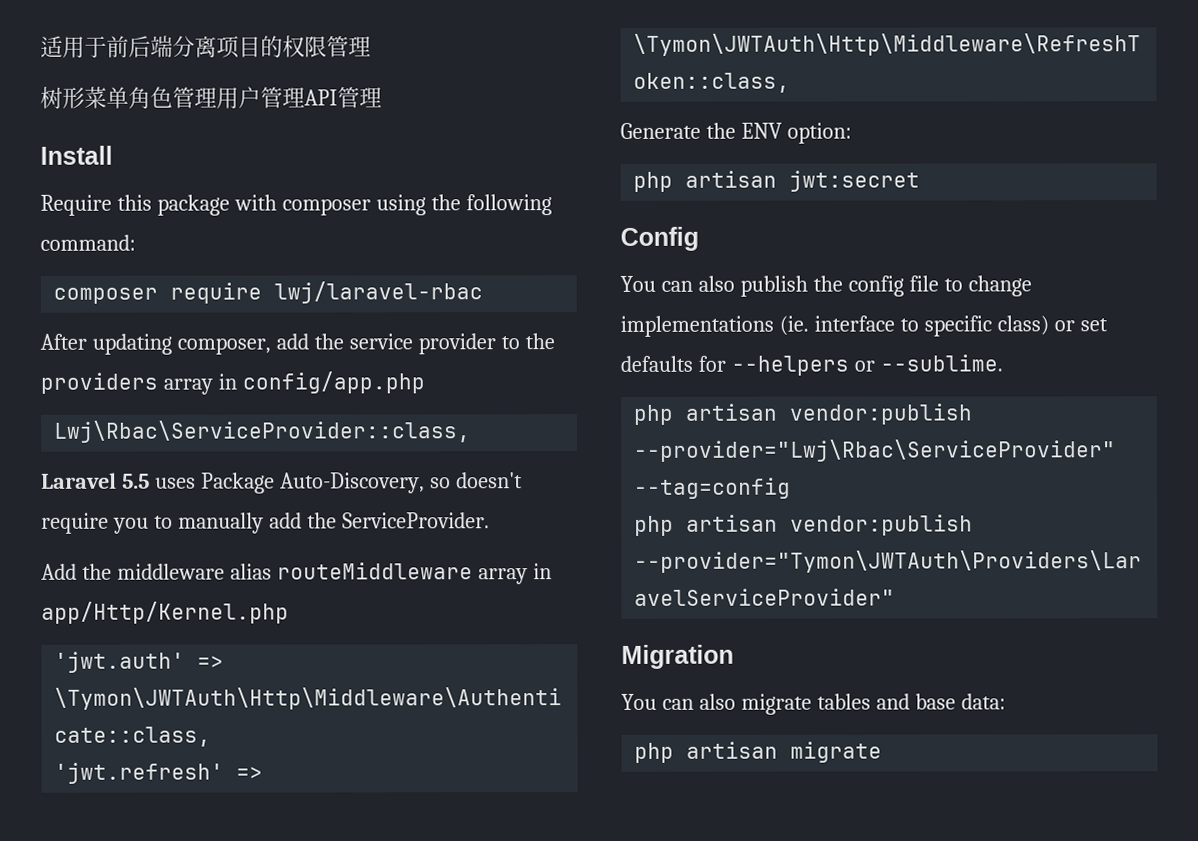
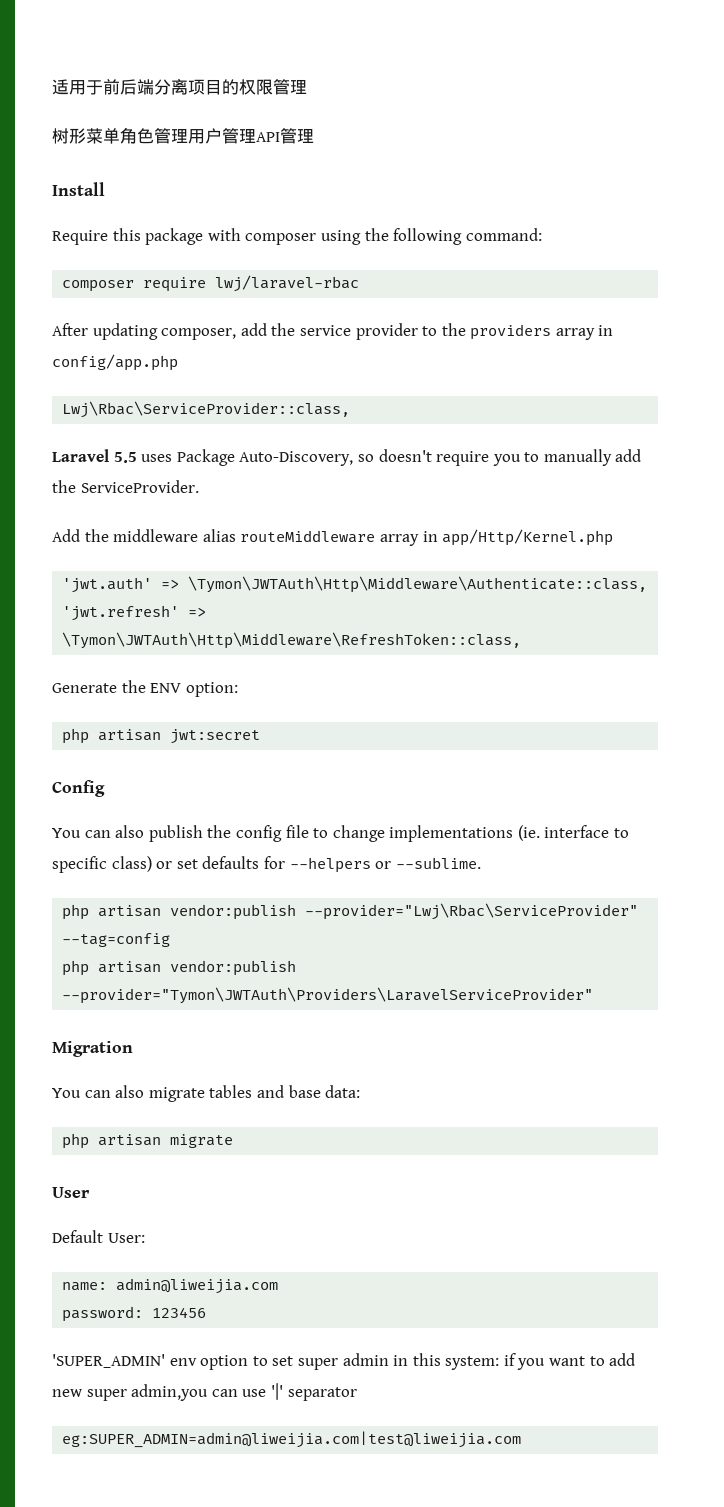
(883, 752) none -> [52,1187,90,1198] [52,1230,145,1243] [62,1278,279,1294] [62,1306,207,1322] [52,1353,636,1370] [52,1383,357,1401] [62,1431,522,1448] // User // Default User: // name: admin@liweijia.com // password: 123456 // 'SUPER_ADMIN' env option to set super admin in this system: if you want to add new super admin,you can use '|' separator // eg:SUPER_ADMIN=admin@liweijia.com|test@liweijia.com

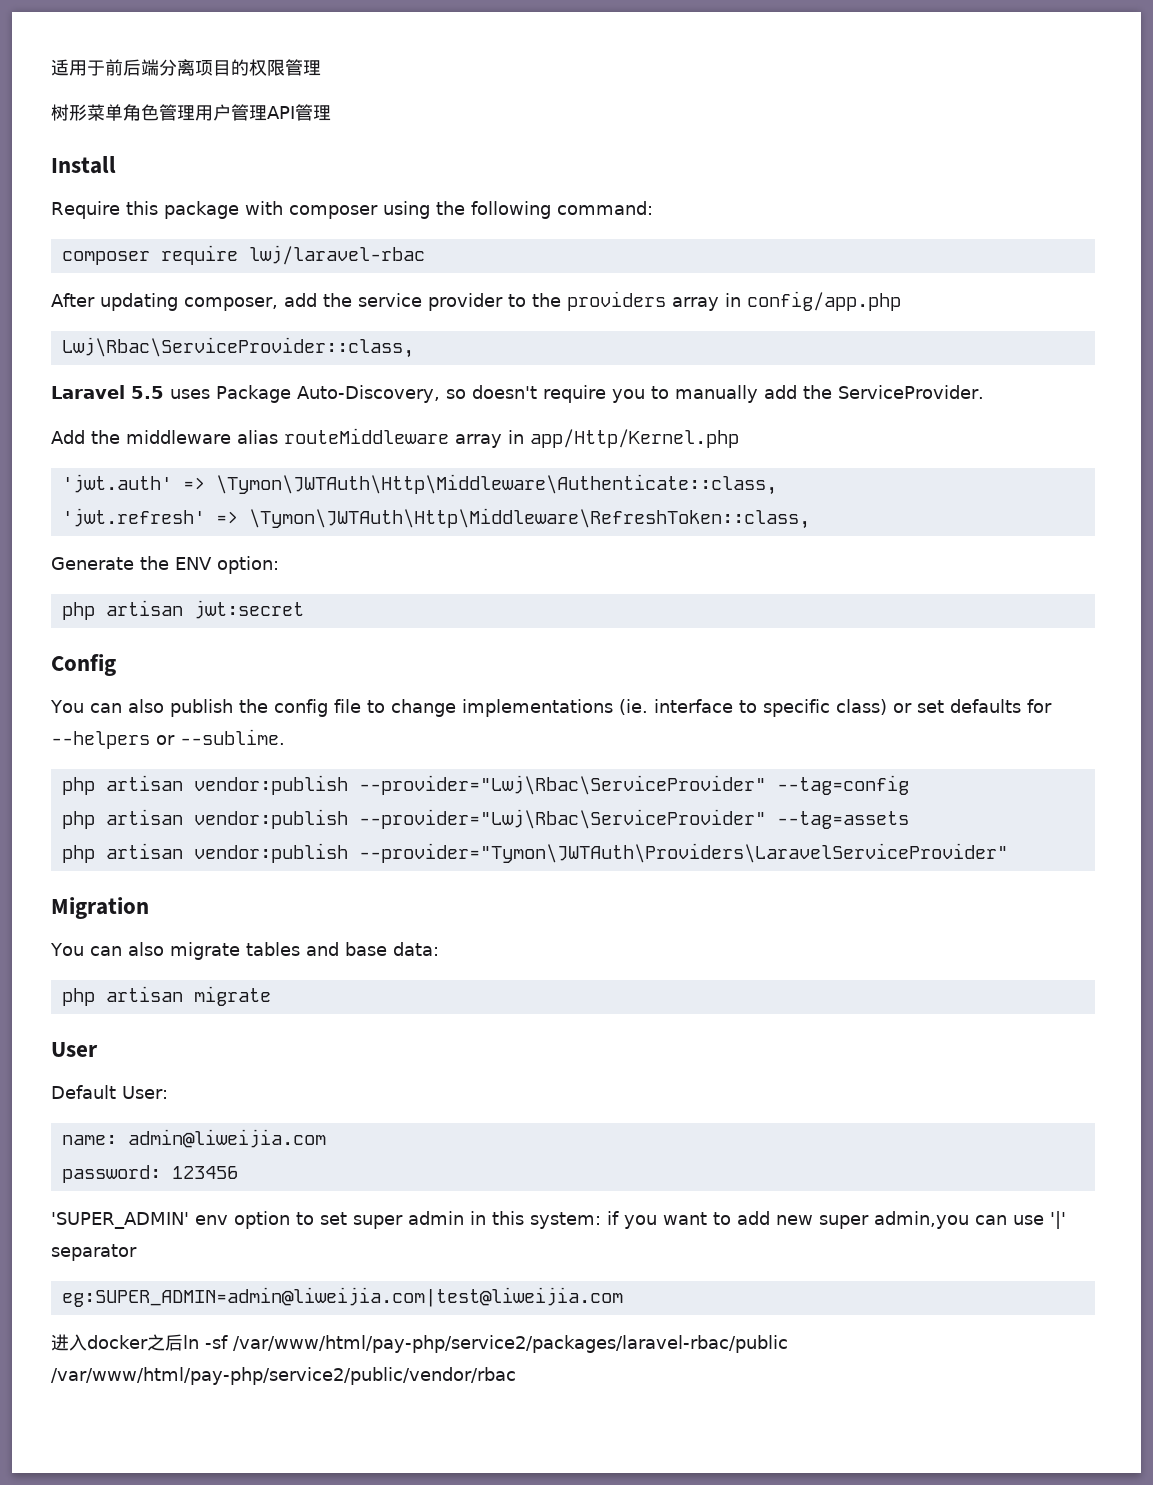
(171, 940) none -> [61,809,909,829] // php artisan vendor:publish --provider="Lwj\Rbac\ServiceProvider" --tag=assets
(522, 1439) none -> [51,1334,788,1353] [51,1367,516,1385] // 进入docker之后ln -sf /var/www/html/pay-php/service2/packages/laravel-rbac/public /var/www/html/pay-php/service2/public/vendor/rbac

